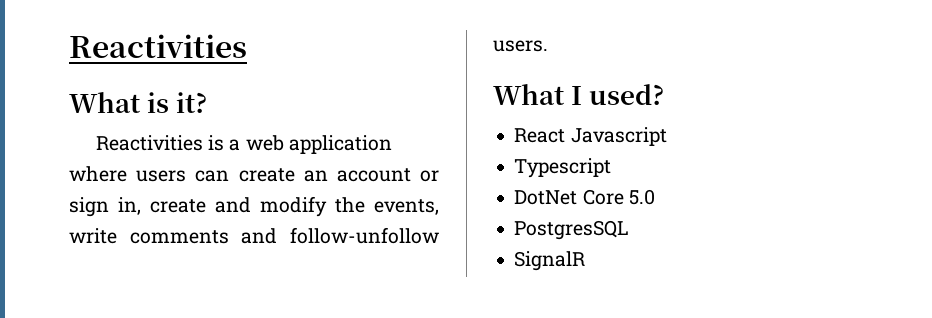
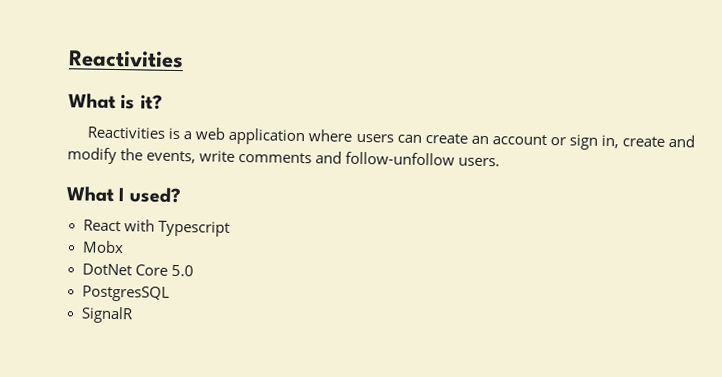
[570,127,667,146] [514,158,612,178] Javascript // Typescript -> [123,219,230,237] [81,240,124,254] with Typescript // Mobx

